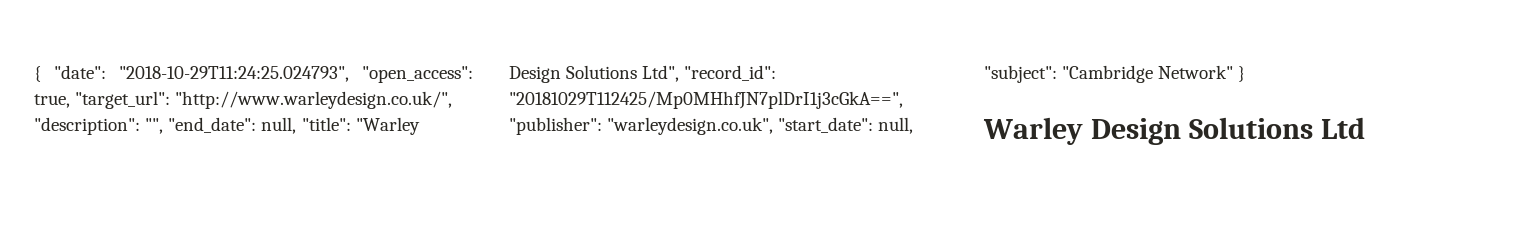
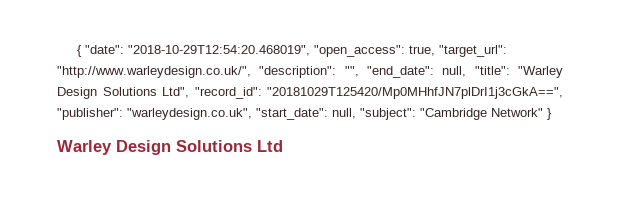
[119,66,349,82] "2018-10-29T11:24:25.024793", -> [127,45,310,56] "2018-10-29T12:54:20.468019",
[509,91,903,109] "20181029T112425/Mp0MHhfJN7plDrI1j3cGkA==", -> [267,87,563,99] "20181029T125420/Mp0MHhfJN7plDrI1j3cGkA==",

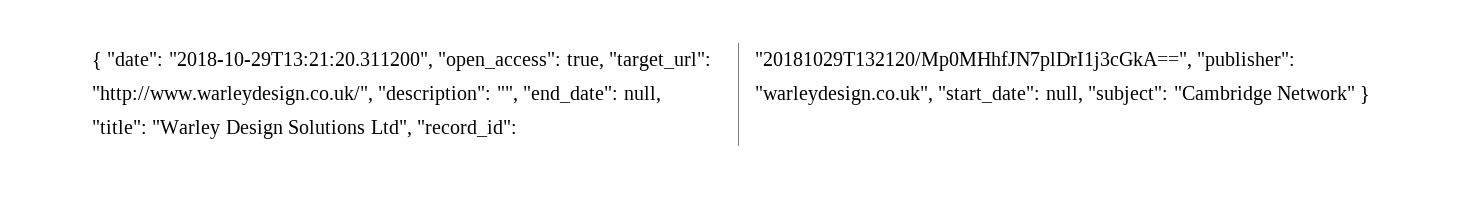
[127,45,310,56] "2018-10-29T12:54:20.468019", -> [168,52,433,70] "2018-10-29T13:21:20.311200",
[267,87,563,99] "20181029T125420/Mp0MHhfJN7plDrI1j3cGkA==", -> [755,51,1192,71] "20181029T132120/Mp0MHhfJN7plDrI1j3cGkA==",
[57,140,283,155] // Warley Design Solutions Ltd -> (1371, 95) none

